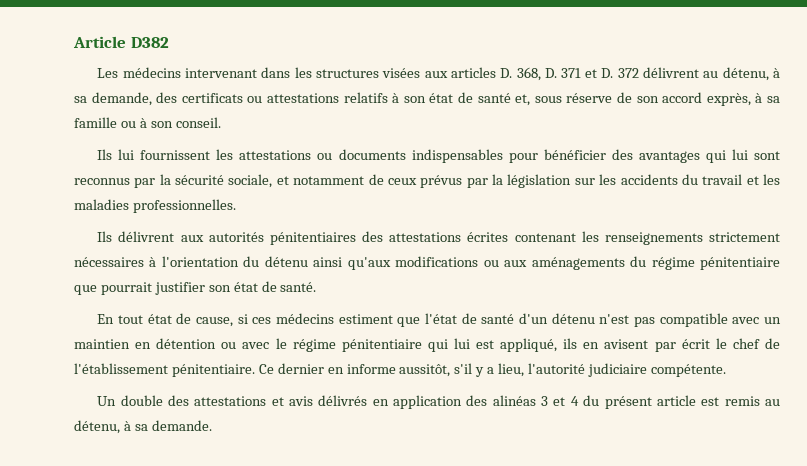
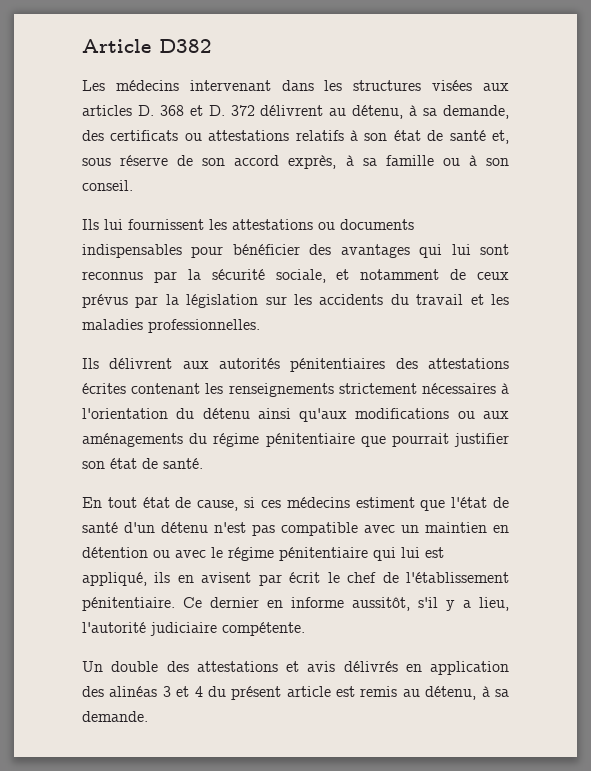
[516,67,582,81] 368, D. 371 -> [159,105,184,116] 368

